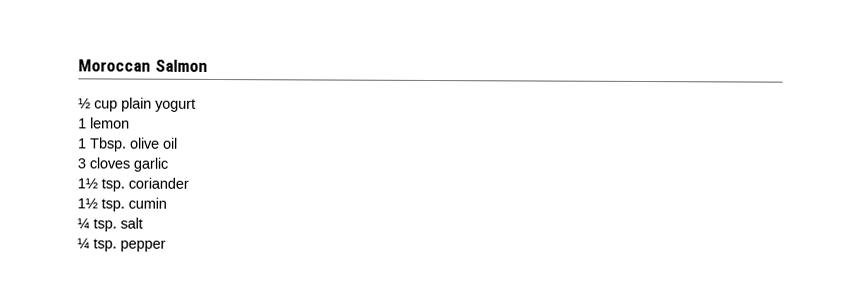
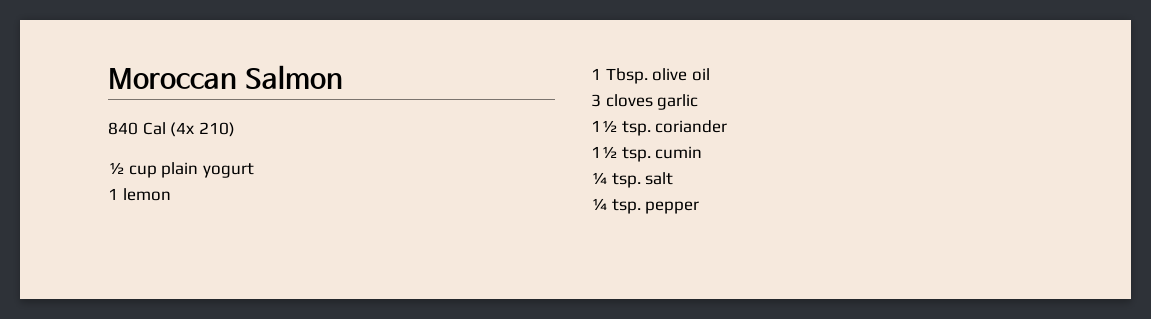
(208, 65) none -> [108,122,235,137] // 840 Cal (4x 210)

